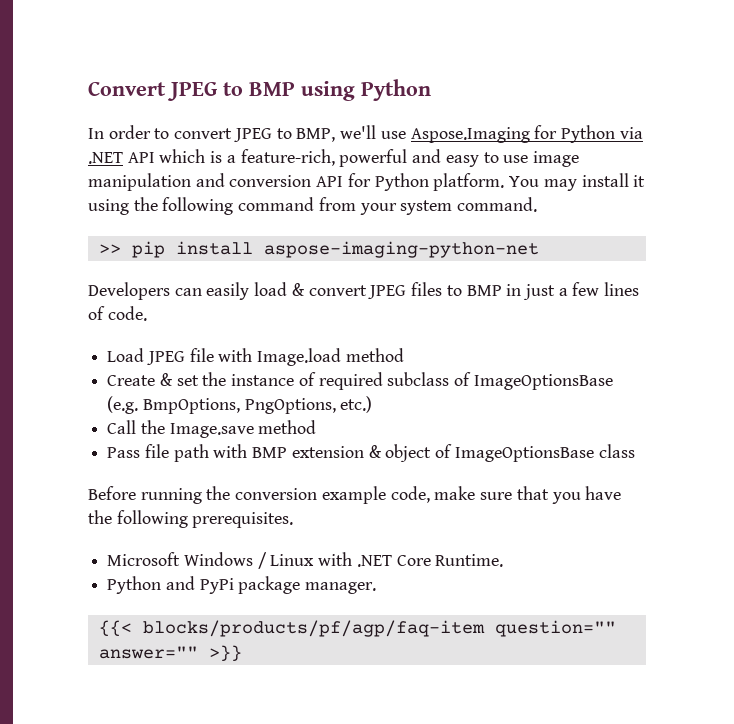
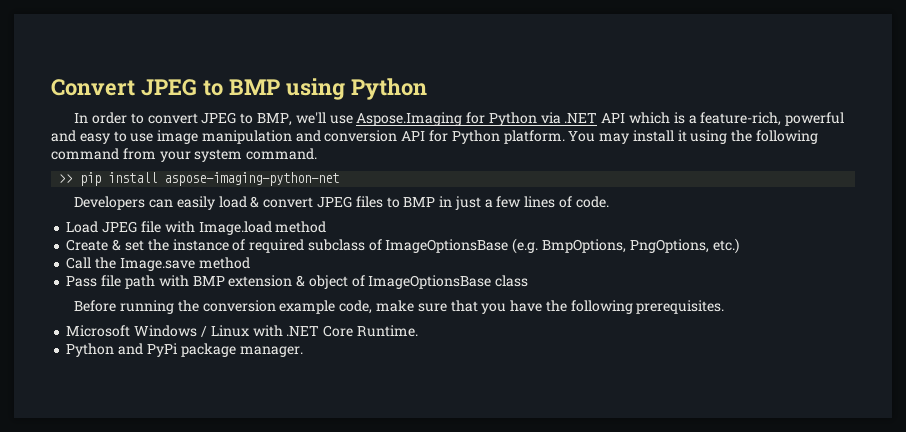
[98,620,616,637] [98,645,242,662] // {{< blocks/products/pf/agp/faq-item question="" answer="" >}} -> (303, 351) none

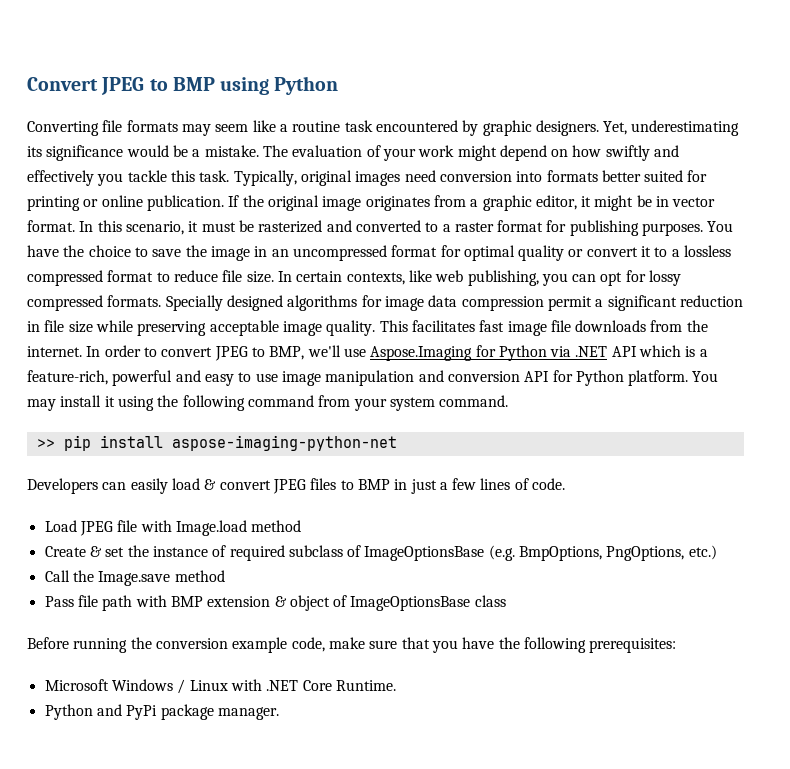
(427, 89) none -> [27,120,740,136] [27,145,680,161] [27,170,708,186] [27,195,716,211] [27,220,734,236] [27,245,732,261] [27,270,682,286] [27,295,743,311] [27,320,708,336] [27,346,82,357] Converting file formats may seem like a routine task encountered by graphic designers. Yet, underestimating its significance would be a mistake. The evaluation of your work might depend on how swiftly and effectively you tackle this task. Typically, original images need conversion into formats better suited for printing or online publication. If the original image originates from a graphic editor, it might be in vector format. In this scenario, it must be rasterized and converted to a raster format for publishing purposes. You have the choice to save the image in an uncompressed format for optimal quality or convert it to a lossless compressed format to reduce file size. In certain contexts, like web publishing, you can opt for lossy compressed formats. Specially designed algorithms for image data compression permit a significant reduction in file size while preserving acceptable image quality. This facilitates fast image file downloads from the internet.
[636,300,725,314] prerequisites. -> [589,638,677,653] prerequisites:

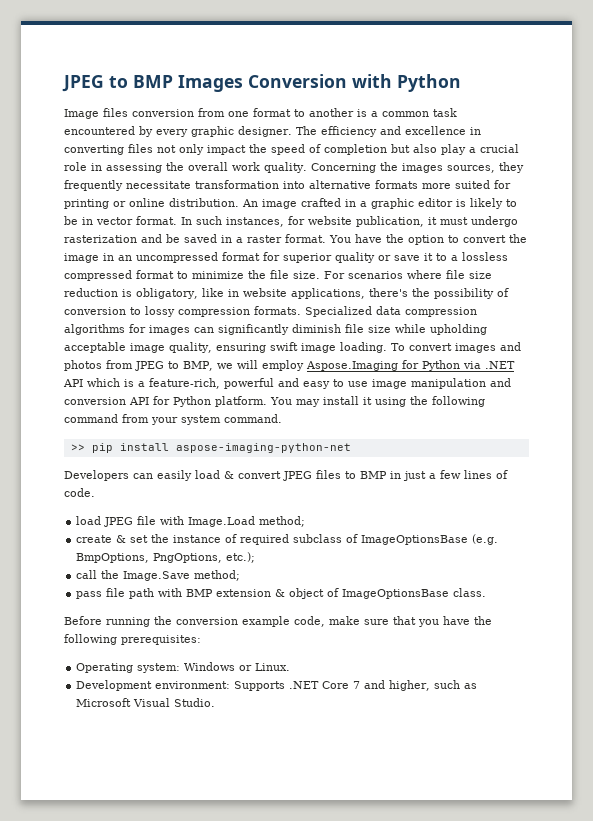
[27,77,98,91] Convert -> (62, 83) none
[220,76,339,95] [27,120,740,136] [27,145,680,161] [27,170,641,186] using Python // Converting file formats may seem like a routine task encountered by graphic designers. Yet, underestimating its significance would be a mistake. The evaluation of your work might depend on how swiftly and effectively you tackle this task. Typically, original images need conversion into formats better -> [178,74,461,92] [64,108,457,119] [64,126,481,137] [64,144,519,155] [64,162,524,173] [64,180,451,191] Images Conversion with Python // Image files conversion from one format to another is a common task encountered by every graphic designer. The efficiency and excellence in converting files not only impact the speed of completion but also play a crucial role in assessing the overall work quality. Concerning the images sources, they frequently necessitate transformation into alternative formats more
[146,195,634,211] publication. If the original image originates from a graphic editor, it might -> [169,198,517,209] distribution. An image crafted in a graphic editor is likely to
[97,220,734,236] [27,245,182,257] this scenario, it must be rasterized and converted to a raster format for publishing purposes. You have the choice to save -> [196,216,518,227] [64,234,506,245] such instances, for website publication, it must undergo rasterization and be saved in a raster format. You have the option to convert
[463,245,515,261] optimal -> [283,253,332,263] superior
[586,247,638,257] convert -> [394,255,420,261] save
[173,270,682,286] [27,295,743,311] [27,321,40,332] reduce file size. In certain contexts, like web publishing, you can opt for lossy compressed formats. Specially designed algorithms for image data compression permit a significant reduction in -> [192,270,492,279] [64,288,509,299] [64,306,477,317] [64,324,341,335] minimize the file size. For scenarios where file size reduction is obligatory, like in website applications, there's the possibility of conversion to lossy compression formats. Specialized data compression algorithms for images can significantly diminish
[137,321,207,336] preserving -> [430,324,487,335] upholding
[326,320,708,336] [27,345,366,361] quality. This facilitates fast image file downloads from the internet. In order to convert JPEG to BMP, we'll use -> [169,342,521,353] [64,360,304,371] quality, ensuring swift image loading. To convert images and photos from JPEG to BMP, we will employ
[44,520,77,532] Load -> [76,516,102,525] load
[175,520,302,536] [44,546,86,557] Image.load method // Create -> [188,516,306,527] [76,535,113,543] Image.Load method; // create
[688,545,717,560] [44,570,225,586] [44,596,74,607] etc.) // Call the Image.save method // Pass -> [226,552,256,563] [76,570,241,581] [76,591,103,599] etc.); // call the Image.Save method; // pass
[474,595,506,607] class -> [453,588,487,597] class.
[44,679,396,694] [44,704,279,720] Microsoft Windows / Linux with .NET Core Runtime. // Python and PyPi package manager. -> [76,662,291,673] [76,680,478,691] [76,698,216,707] Operating system: Windows or Linux. // Development environment: Supports .NET Core 7 and higher, such as Microsoft Visual Studio.

